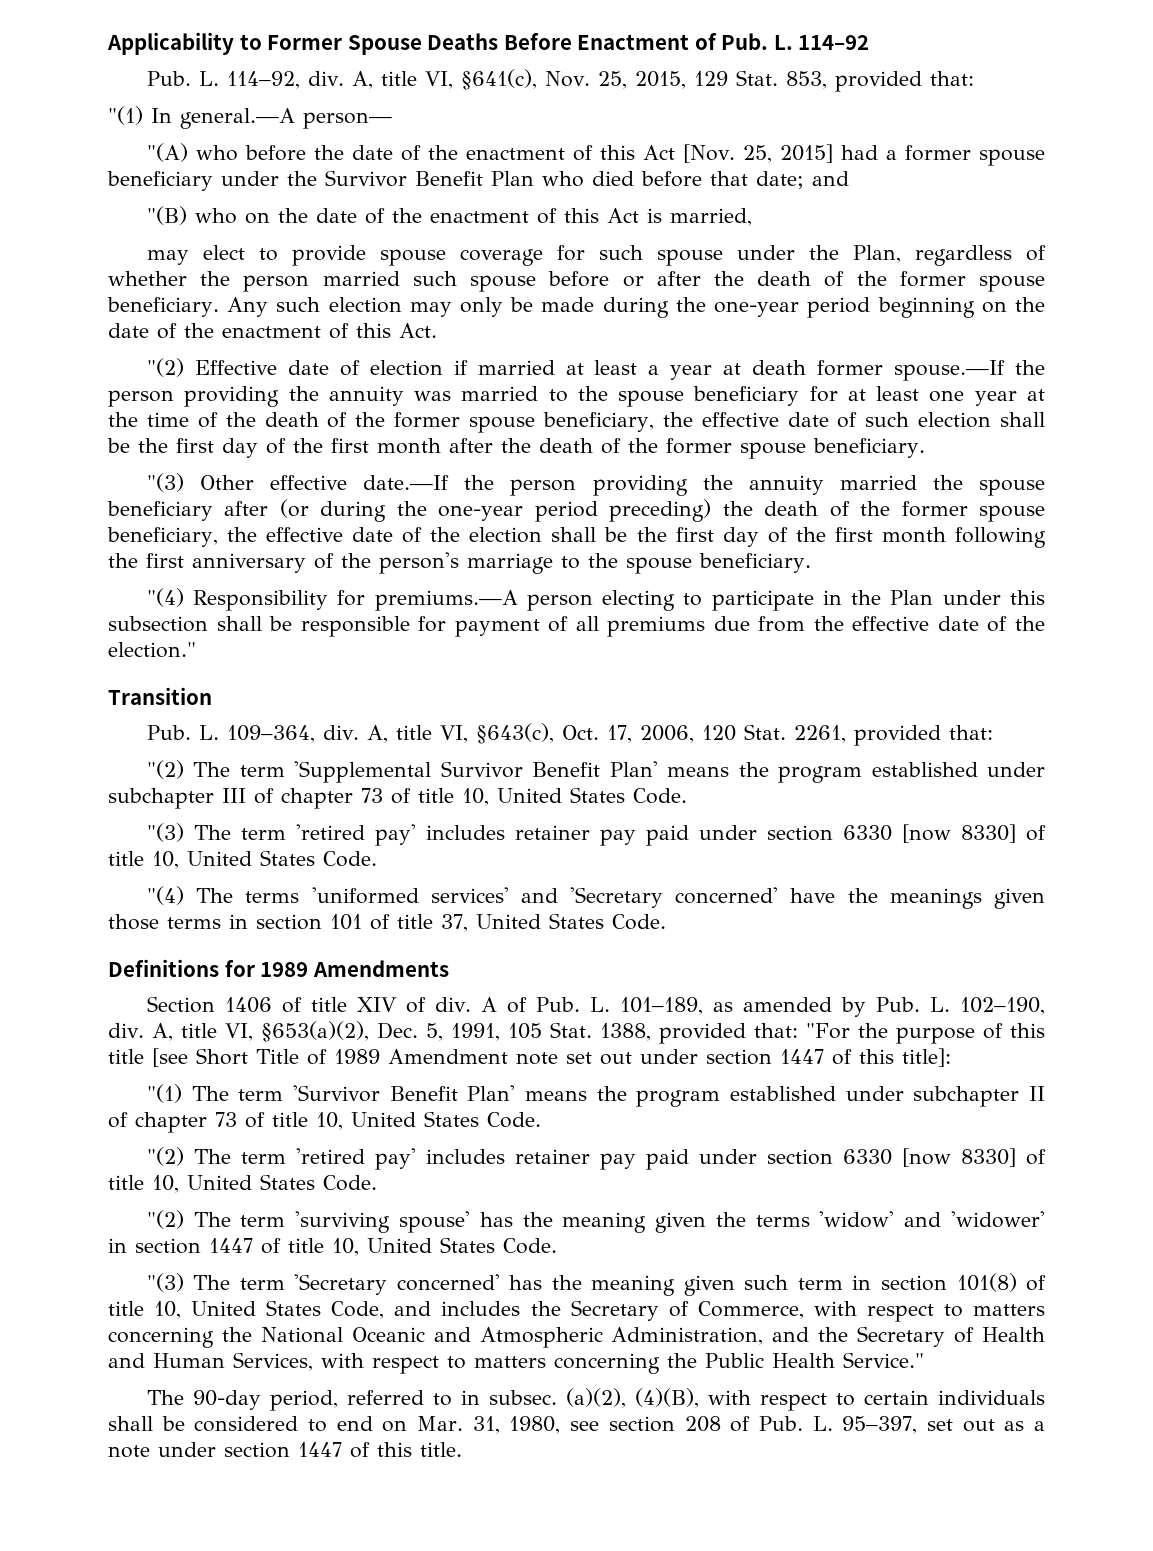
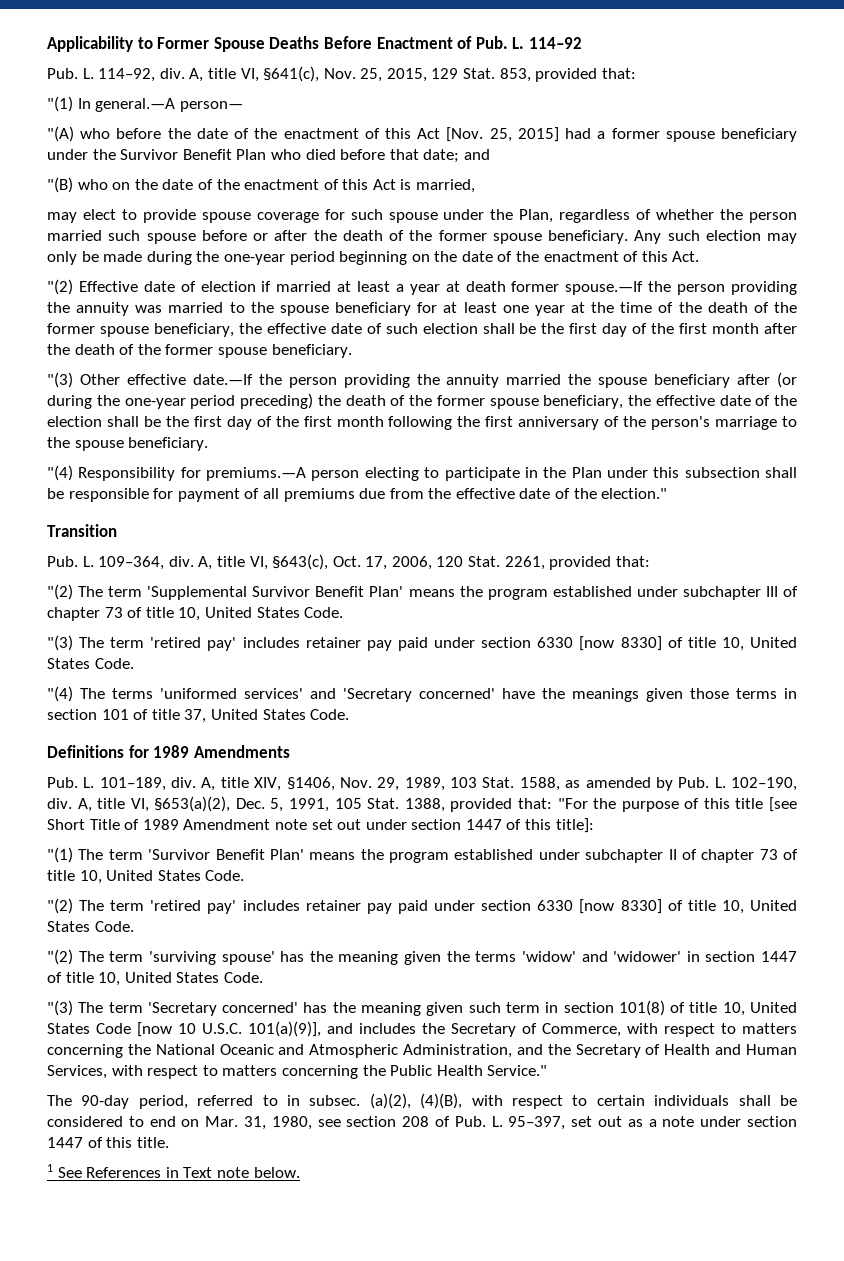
[146,996,703,1015] Section 1406 of title XIV of div. A of Pub. L. 101–189, -> [47,777,560,791] Pub. L. 101–189, div. A, title XIV, §1406, Nov. 29, 1989, 103 Stat. 1588,
[331,1301,385,1319] Code, -> [96,1021,321,1037] Code [now 10 U.S.C. 101(a)(9)],
(462, 1449) none -> [47,1164,300,1178] // 1 See References in Text note below.

